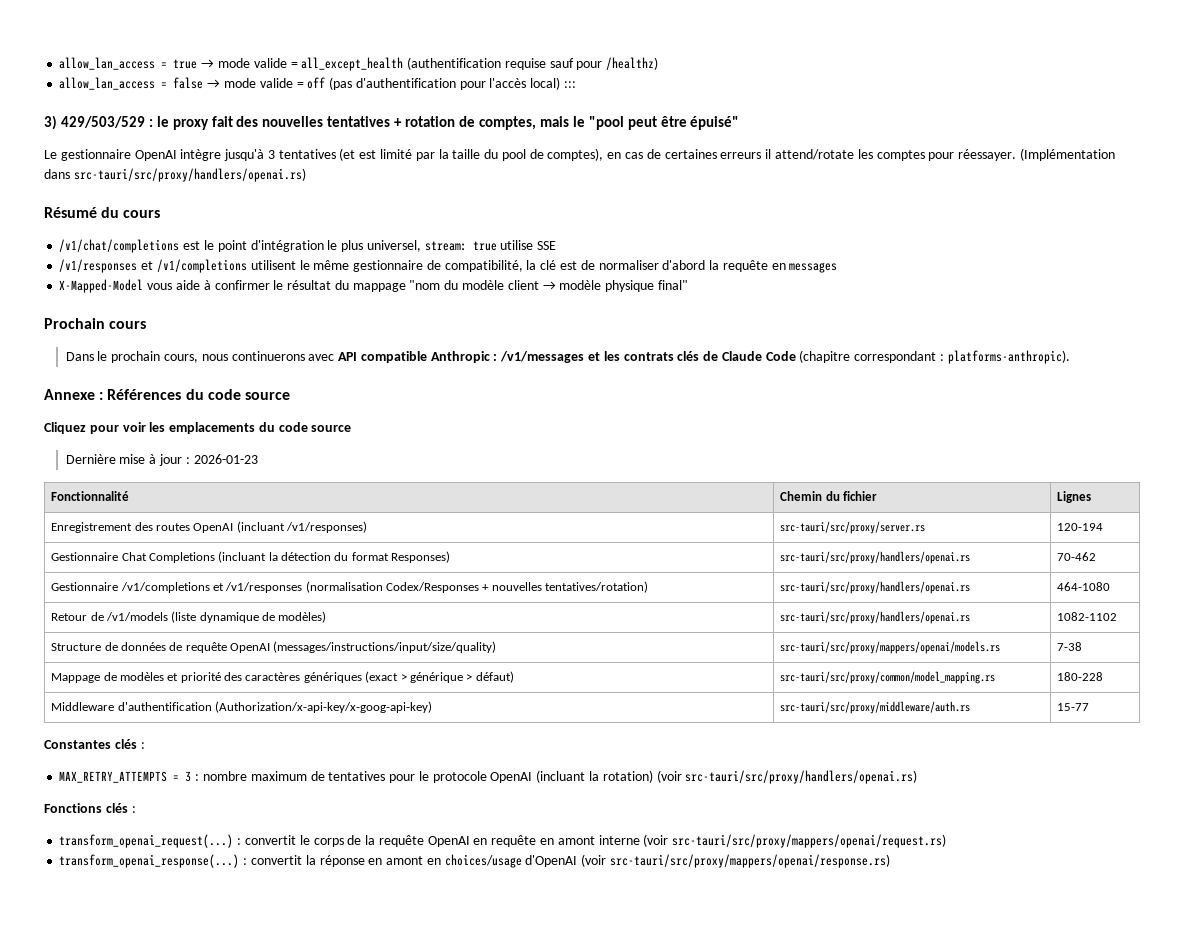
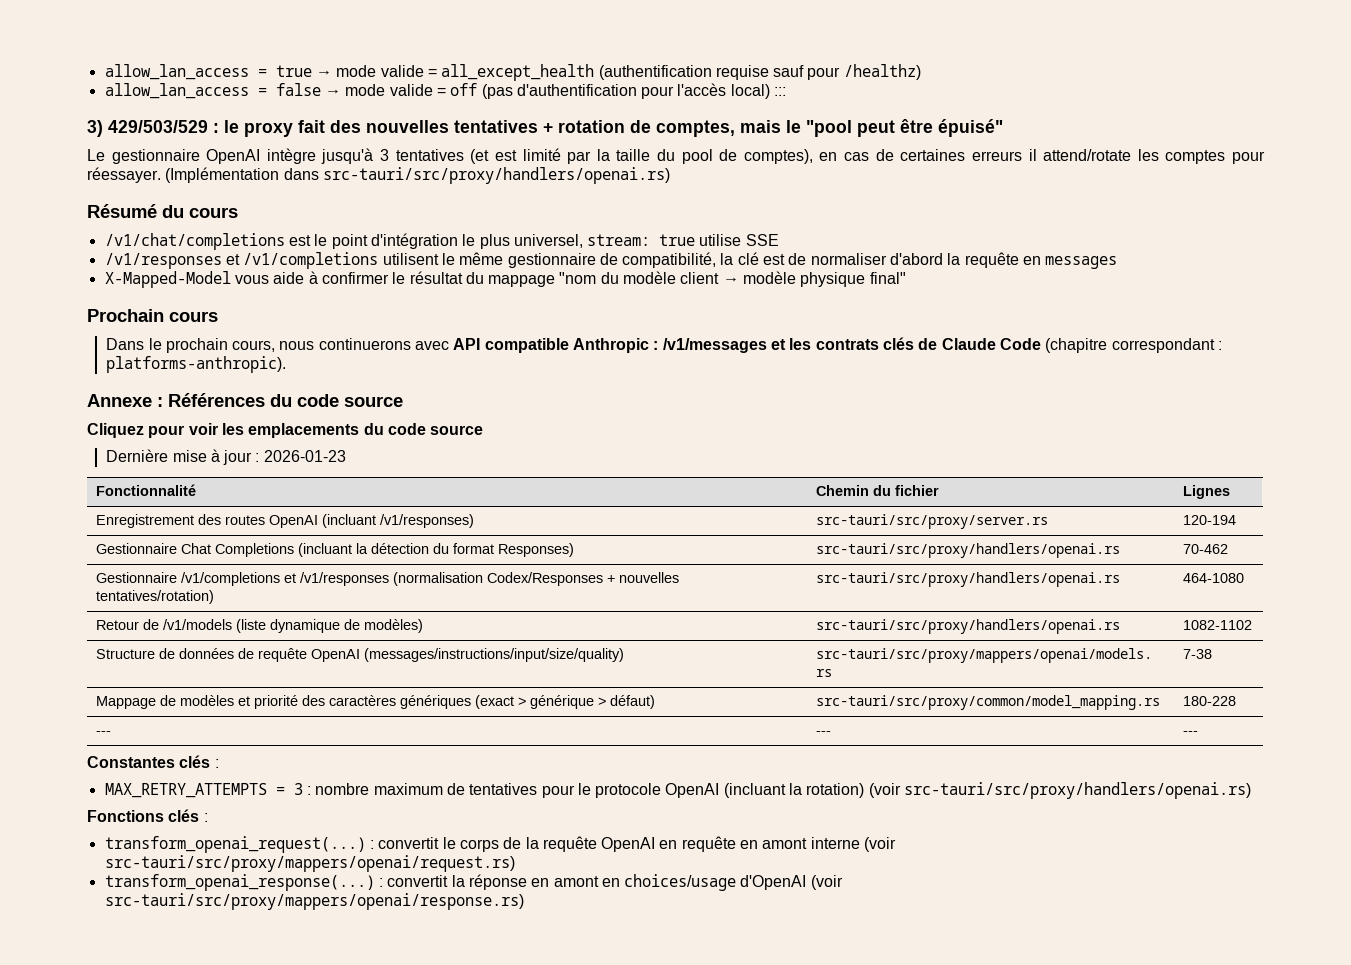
[51,701,432,713] [780,701,971,714] [1057,703,1090,711] Middleware d'authentification (Authorization/x-api-key/x-goog-api-key) | src-tauri/src/proxy/middleware/auth.rs | 15-77 -> [96,731,112,735] [816,731,832,735] [1183,731,1199,735] --- | --- | ---

